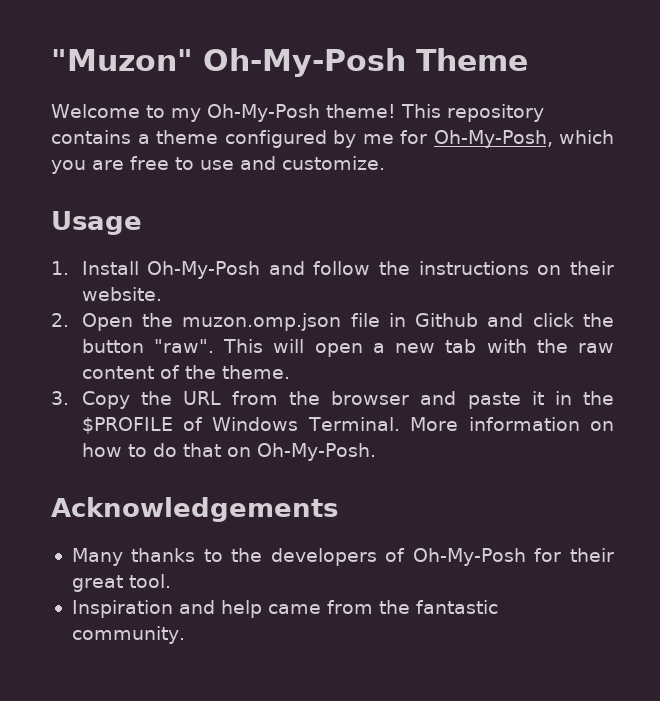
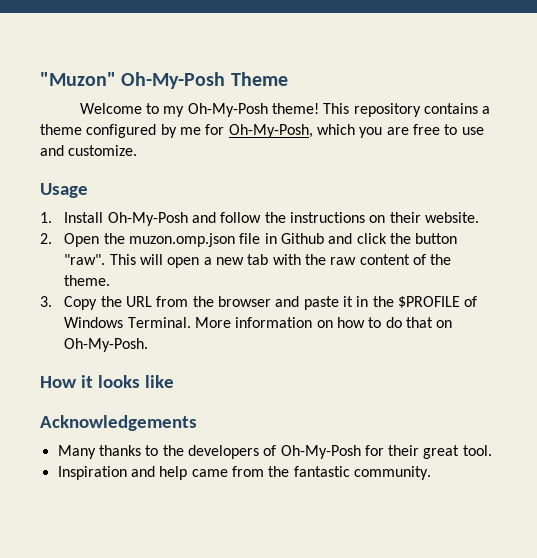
(376, 452) none -> [40,375,174,388] // How it looks like

